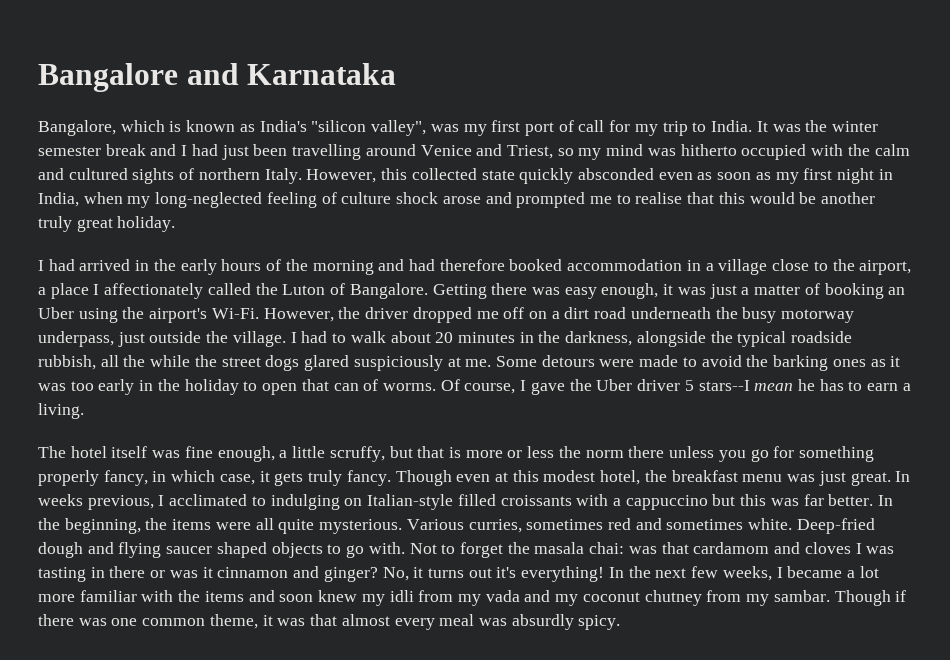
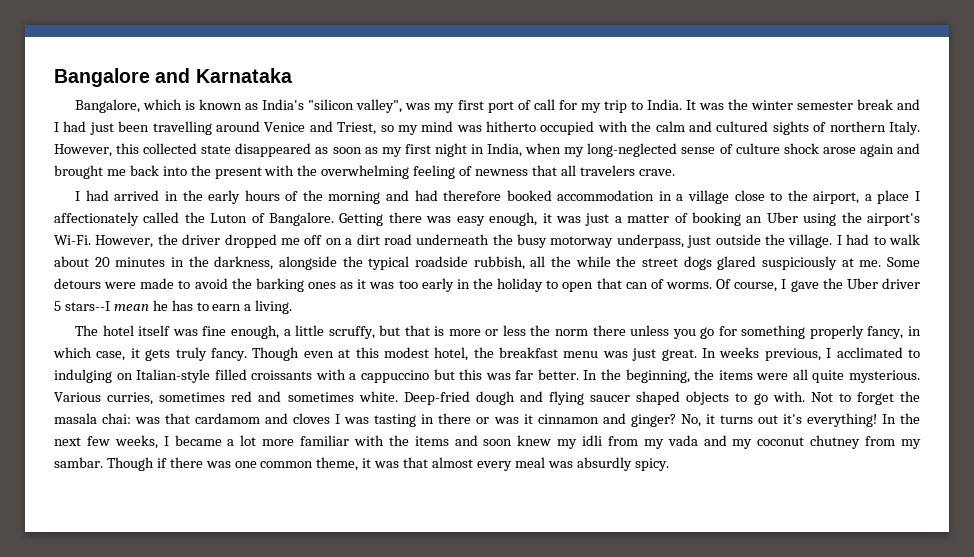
[519,168,693,184] quickly absconded even -> [235,143,312,157] disappeared
[266,192,317,208] feeling -> [681,147,716,154] sense
[485,192,876,208] [38,216,176,232] and prompted me to realise that this would be another truly great holiday. -> [859,143,920,157] [54,165,675,179] again and brought me back into the present with the overwhelming feeling of newness that all travelers crave.

